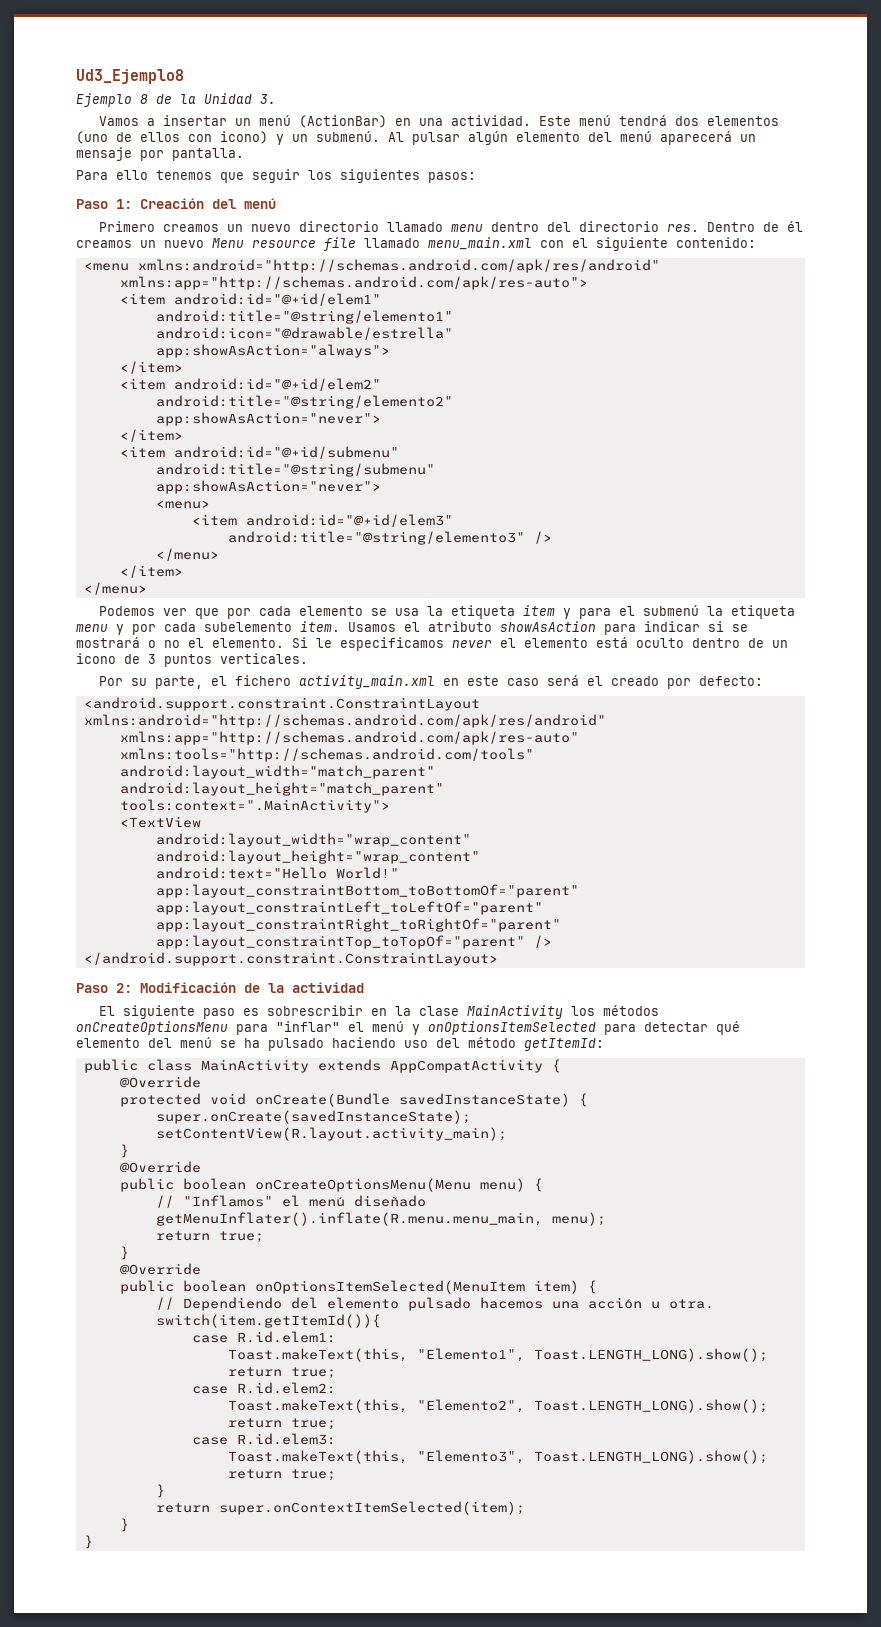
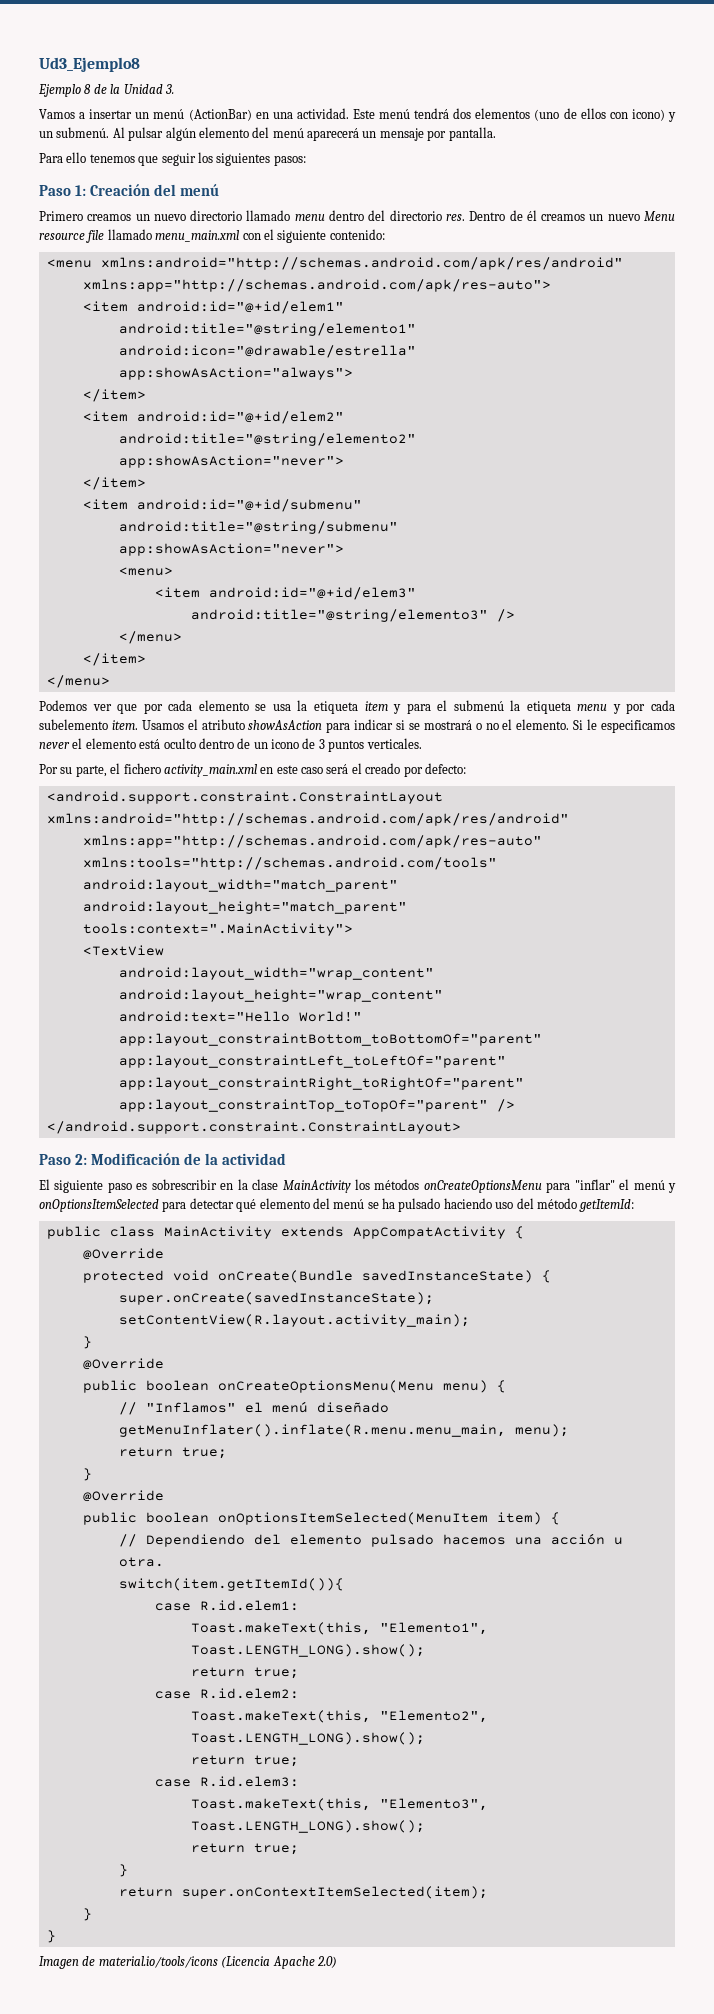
(93, 1542) none -> [39,1956,337,1969] // Imagen de material.io/tools/icons (Licencia Apache 2.0)

